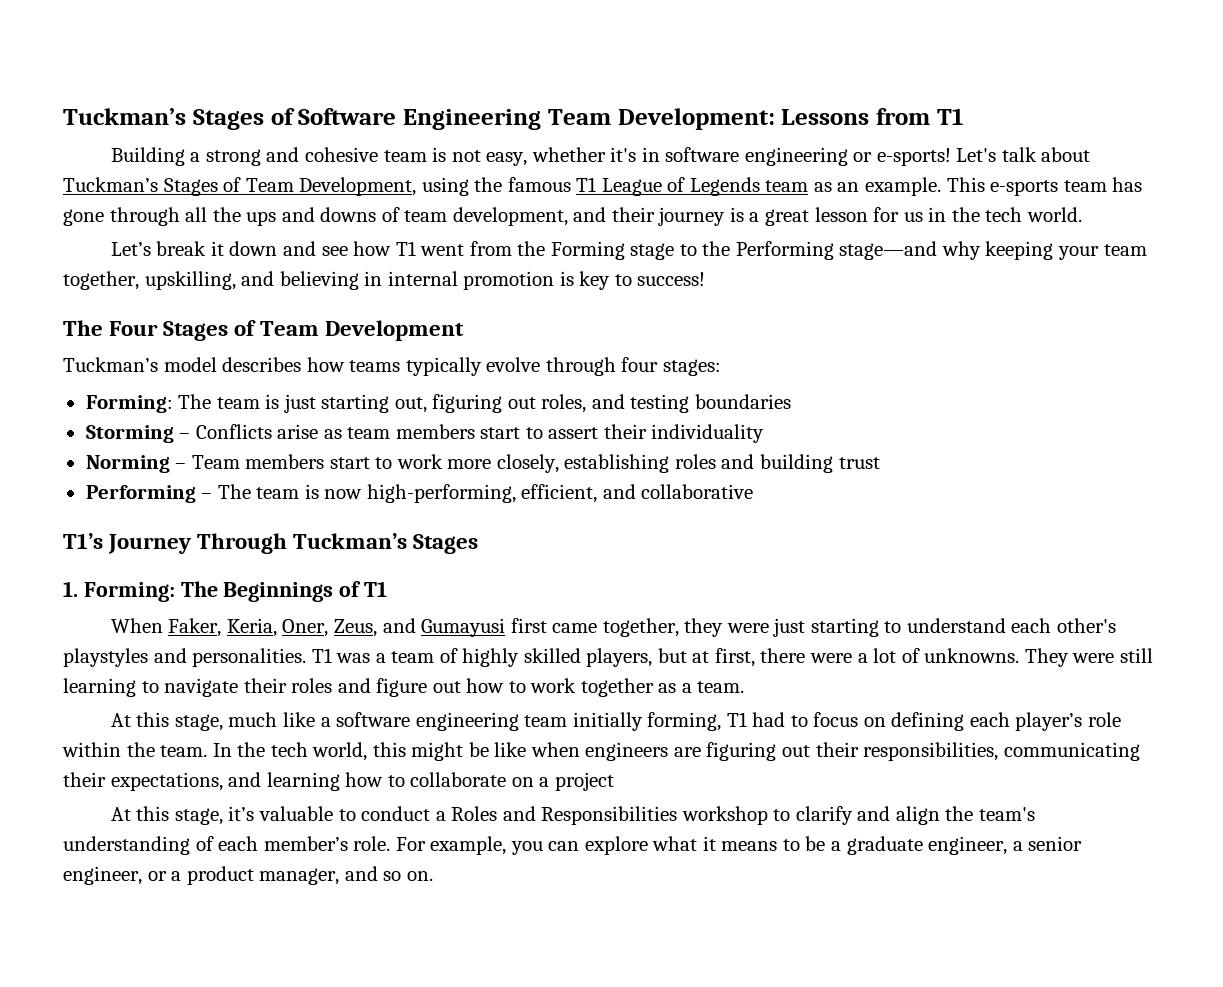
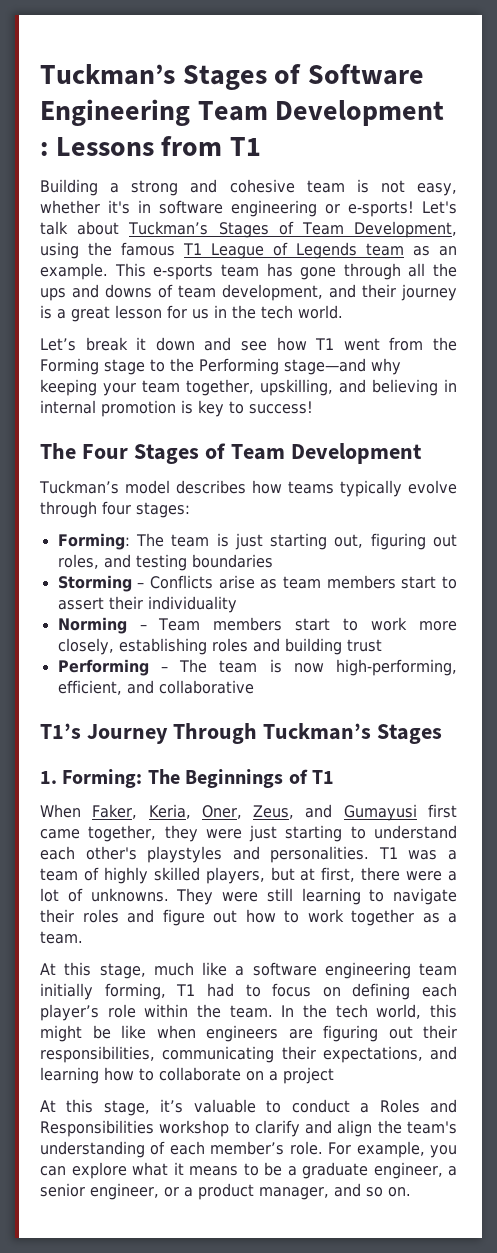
[617,108,775,130] Development: -> [275,100,445,126] [40,142,48,156] Development :

